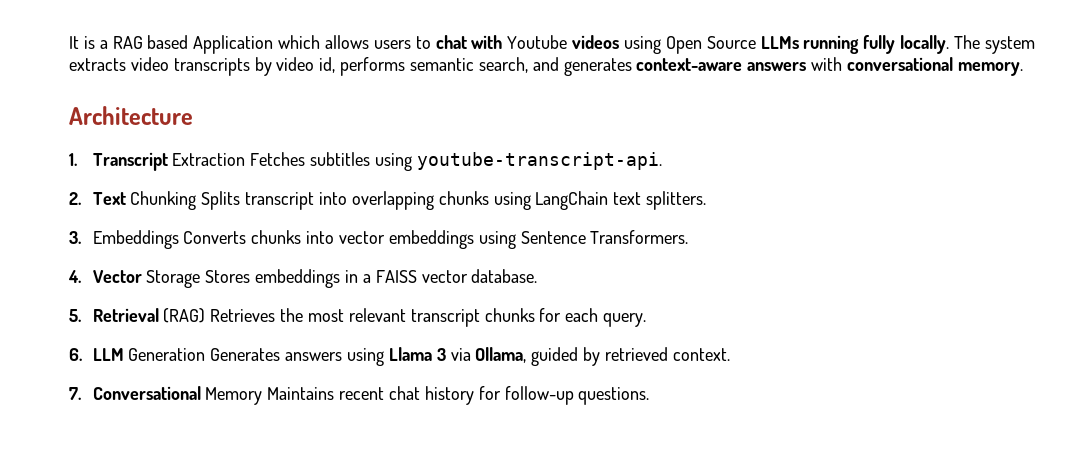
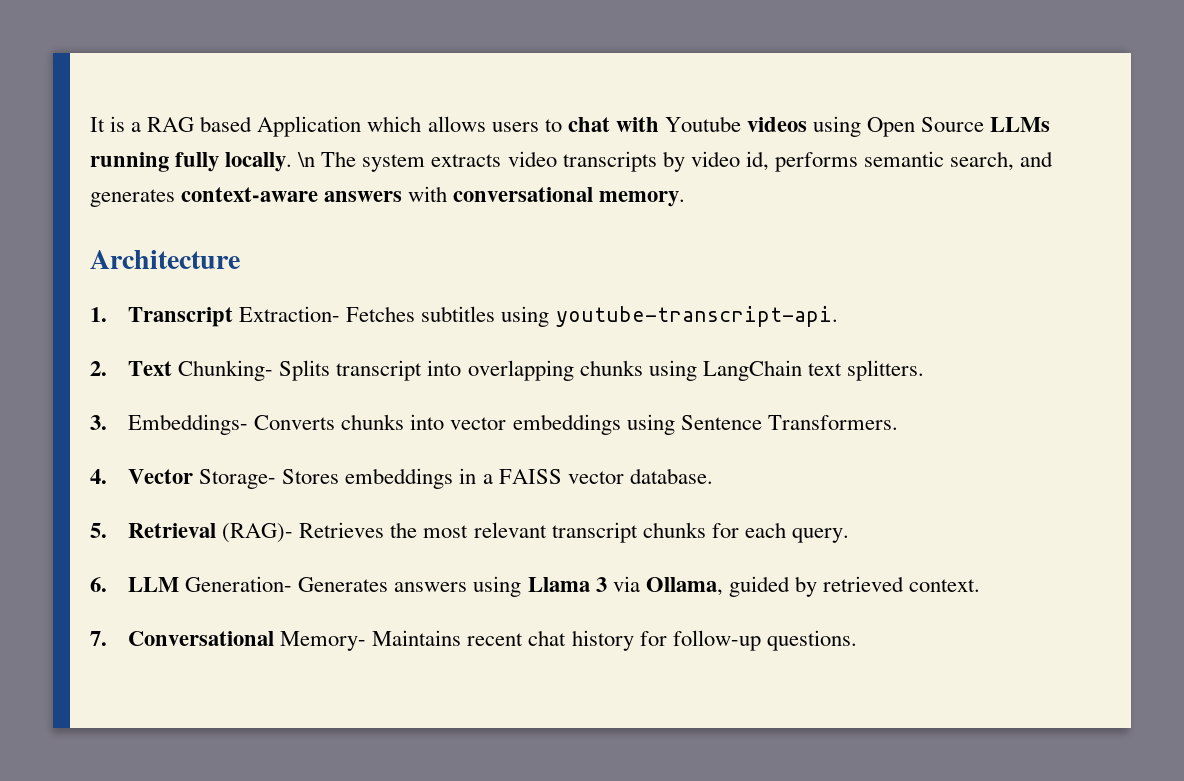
(950, 44) none -> [297,152,316,167] \n
[172,153,246,166] Extraction -> [239,306,341,322] Extraction-
[130,191,197,210] Chunking -> [178,360,274,381] Chunking-
[92,230,179,249] Embeddings -> [128,414,249,435] Embeddings-
[146,270,201,288] Storage -> [199,469,277,489] Storage-
[163,308,206,323] (RAG) -> [222,523,294,543] (RAG)-
[128,348,206,361] Generation -> [185,576,293,592] Generation-
[205,387,263,405] Memory -> [280,631,367,651] Memory-

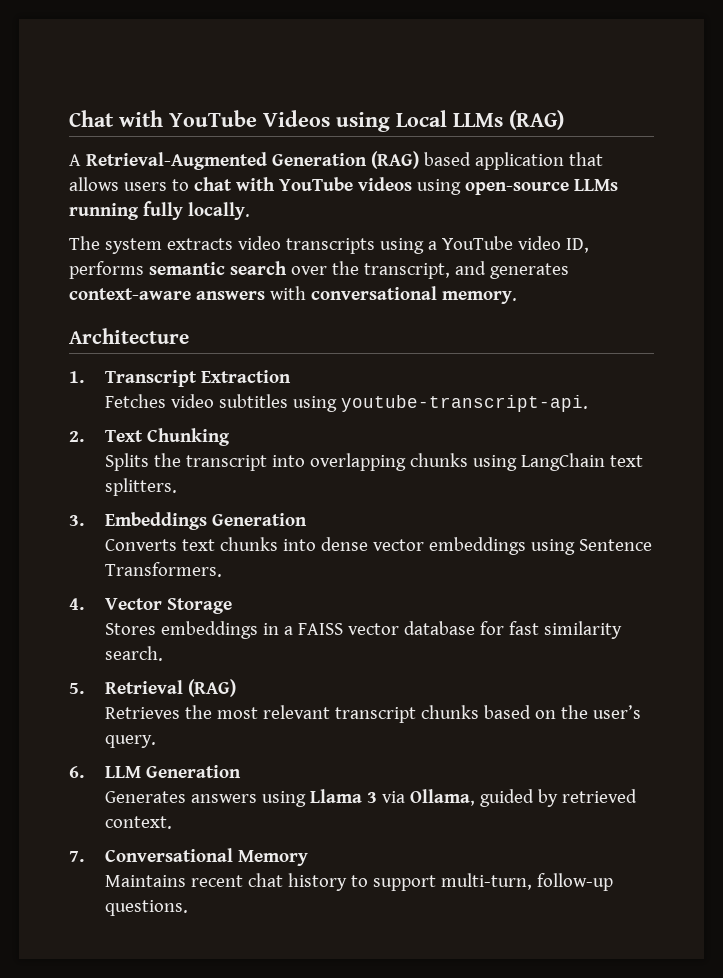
[90,116,422,137] It is a RAG based Application which -> [69,110,564,132] [69,151,603,170] Chat with YouTube Videos using Local LLMs (RAG) // A Retrieval-Augmented Generation (RAG) based application that
[664,116,741,132] Youtube -> [278,177,353,191] YouTube
[867,117,985,137] Open Source -> [464,182,569,195] open-source
[297,152,316,167] \n -> (250, 211) //
[662,151,1015,172] by video id, performs semantic search, -> [379,236,589,254] [69,261,450,279] using a YouTube video ID, performs semantic search over the transcript,
[239,306,416,322] Extraction- Fetches -> [201,370,292,383] [105,394,215,408] Extraction // Fetches video
[178,360,331,381] Chunking- Splits -> [147,428,231,446] [105,453,182,471] Chunking // Splits the
[128,414,336,435] Embeddings- Converts -> [105,512,308,530] [105,539,216,551] Embeddings Generation // Converts text
(445, 422) none -> [321,537,369,551] dense
[199,469,277,489] Storage- -> [167,598,233,614] Storage //
[629,468,713,484] database. -> [404,621,623,639] [105,646,164,661] database for fast similarity search.
[222,523,294,543] (RAG)- -> [188,679,237,697] (RAG) //
[711,522,786,538] for each -> [484,705,642,719] based on the user’s
[185,576,293,592] Generation- -> [146,765,242,778] Generation //
[280,631,367,651] Memory- -> [238,850,309,866] Memory //
[639,631,667,646] for -> [351,873,533,891] to support multi-turn,

